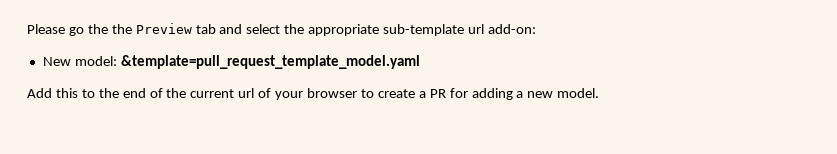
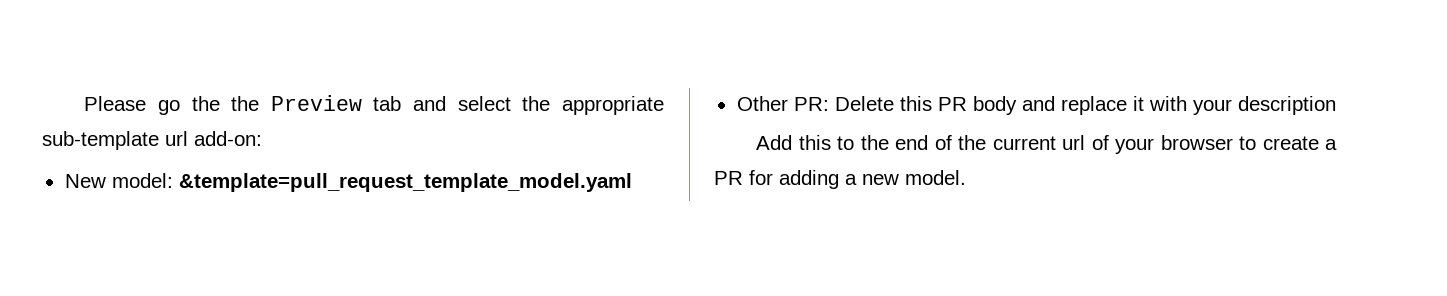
(420, 62) none -> [736,96,1336,115] // Other PR: Delete this PR body and replace it with your description

